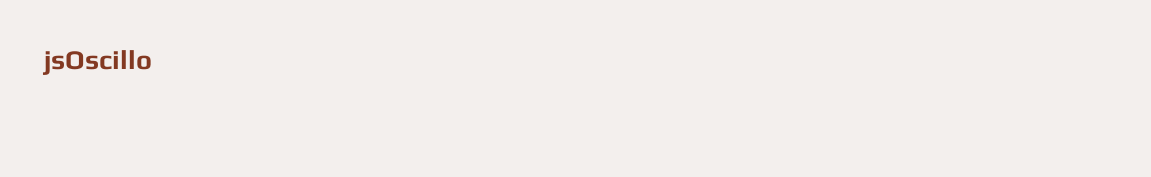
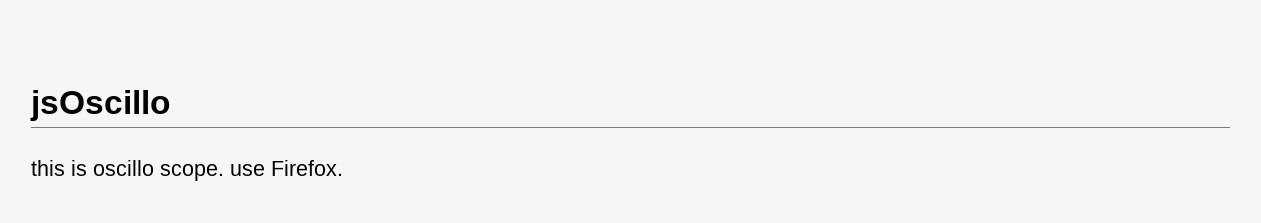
(152, 62) none -> [31,160,343,181] // this is oscillo scope. use Firefox.

